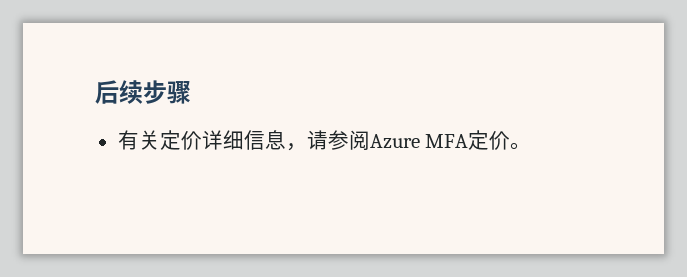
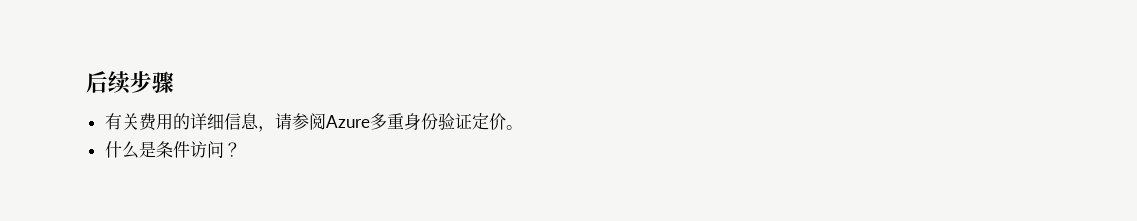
[159,130,202,150] 定价 -> [138,113,190,131] 费用的
[425,134,469,148] MFA -> [369,113,472,130] 多重身份验证
(532, 146) none -> [104,141,241,159] // 什么是条件访问？

